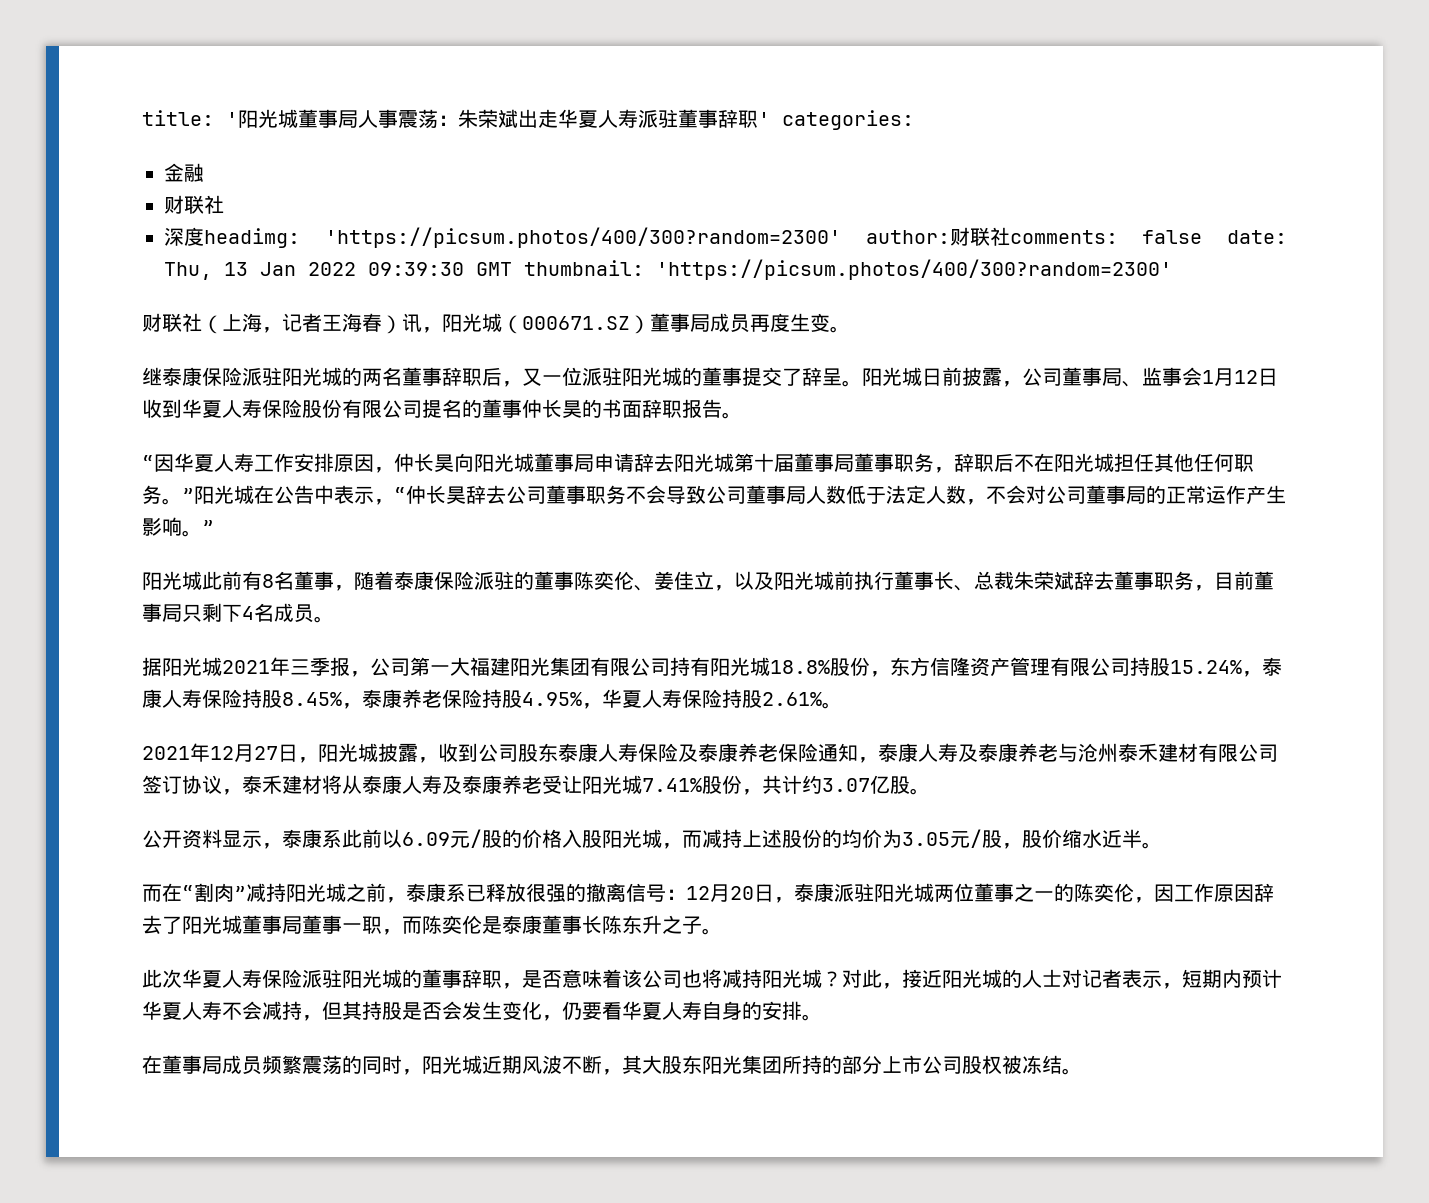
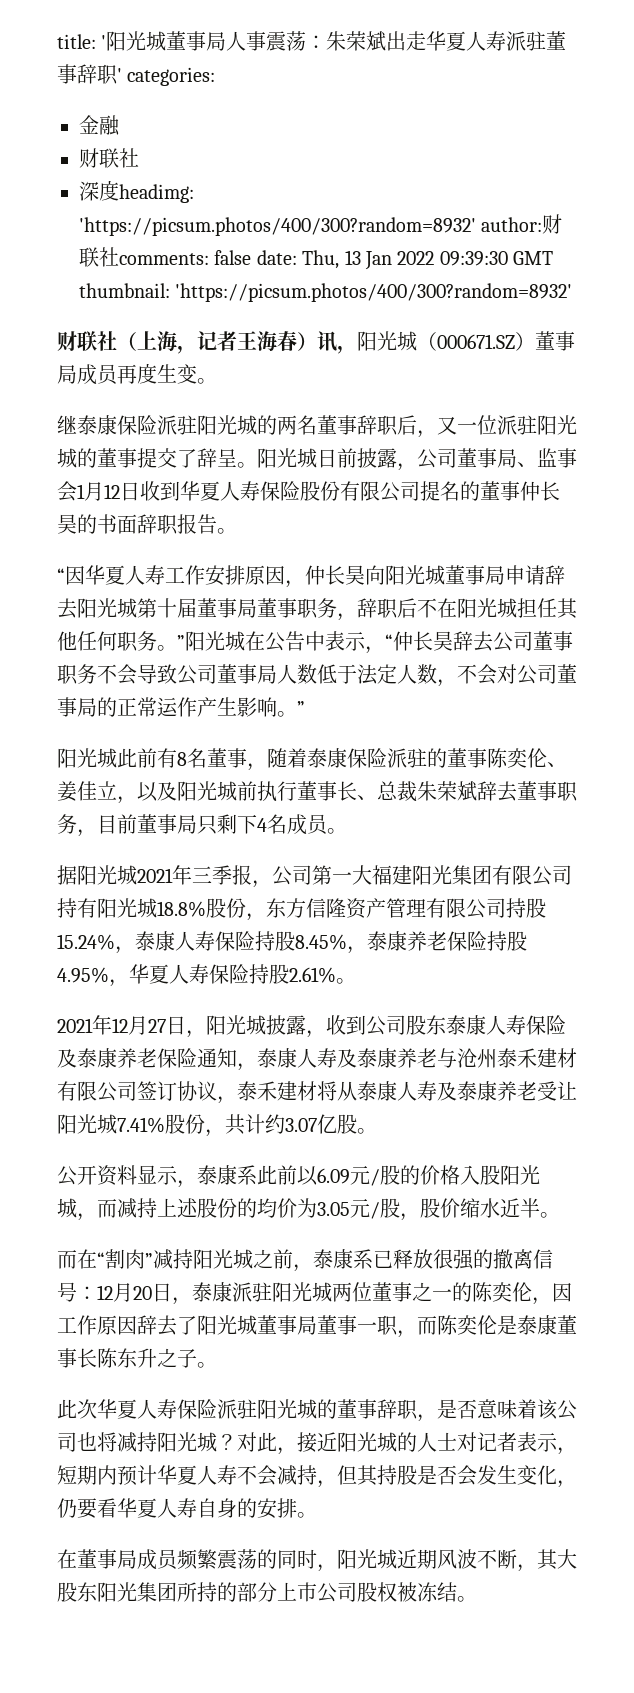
[324,227,841,248] 'https://picsum.photos/400/300?random=2300' -> [79,217,476,236] 'https://picsum.photos/400/300?random=8932'
[656,259,1172,280] 'https://picsum.photos/400/300?random=2300' -> [175,283,573,302] 'https://picsum.photos/400/300?random=8932'

